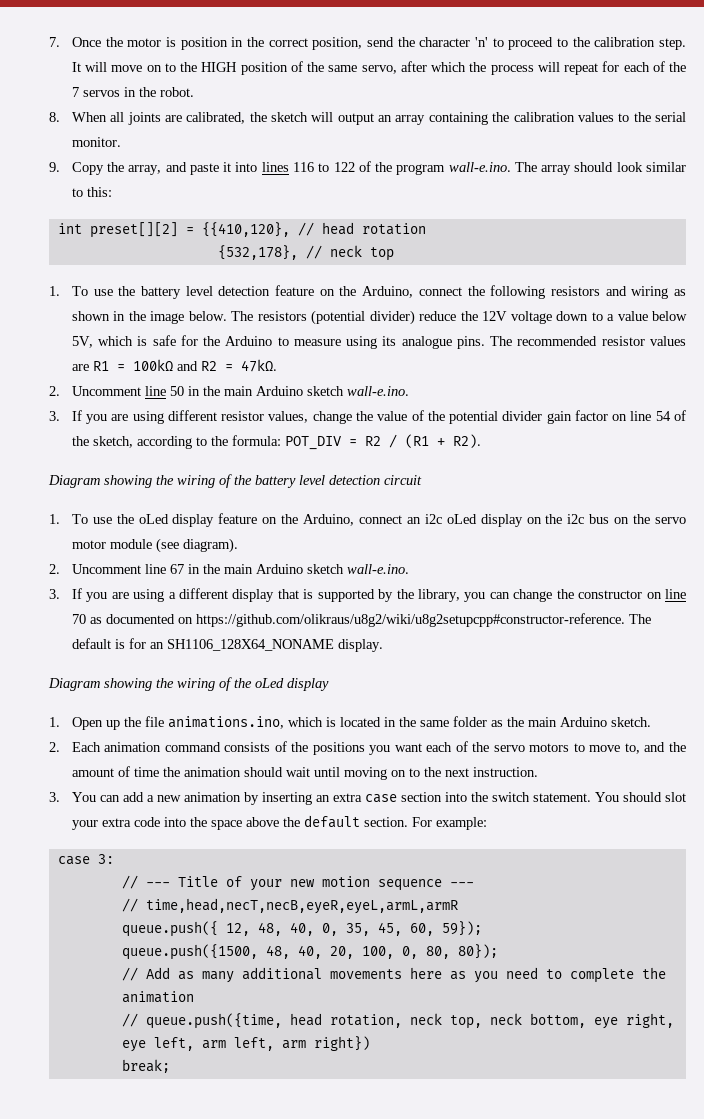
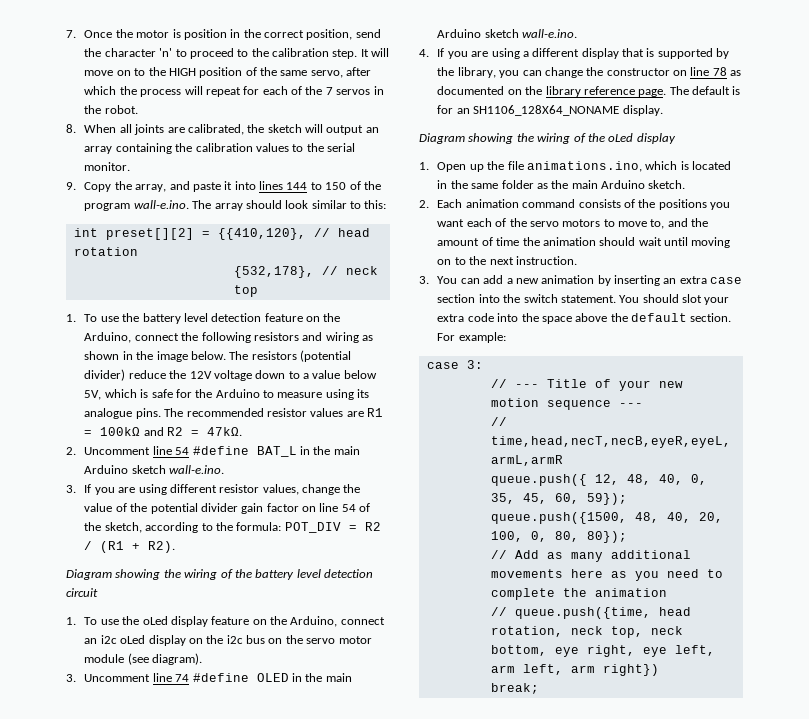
[292,162,355,172] 116 to 122 -> [286,182,347,190] 144 to 150
[169,386,184,396] 50 -> [175,446,297,457] 54 #define BAT_L
[49,564,409,574] [49,589,60,599] 2. Uncomment line 67 in the main Arduino sketch wall-e.ino. // 3. -> [66,673,352,682] [437,29,578,38] [419,49,429,57] 3. Uncomment line 74 #define OLED in the main Arduino sketch wall-e.ino. // 4.
[71,614,86,624] 70 -> [712,67,727,76] 78
[195,613,625,627] https://github.com/olikraus/u8g2/wiki/u8g2setupcpp#constructor-reference. -> [525,86,667,97] the library reference page.

